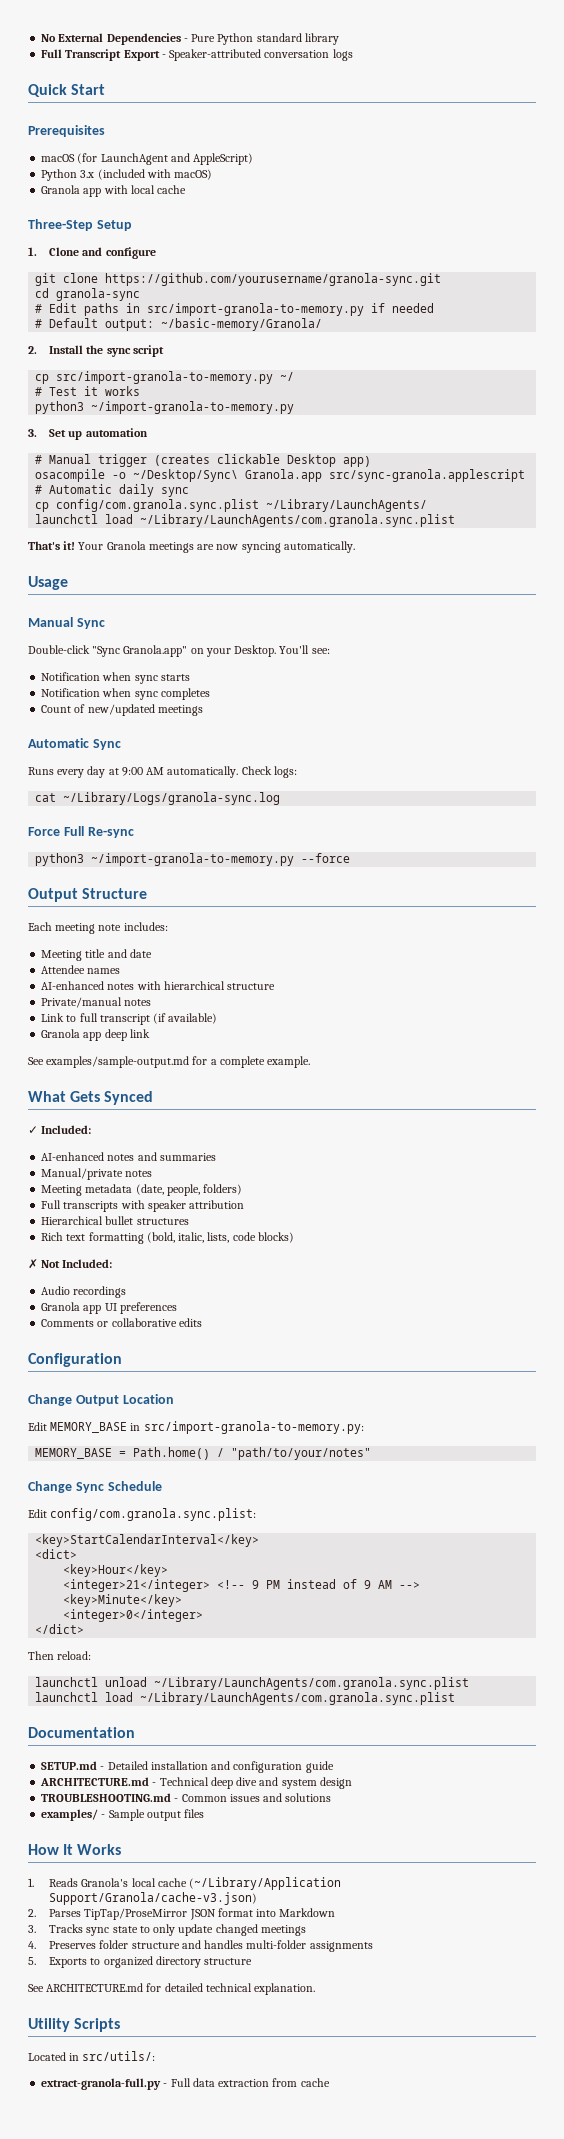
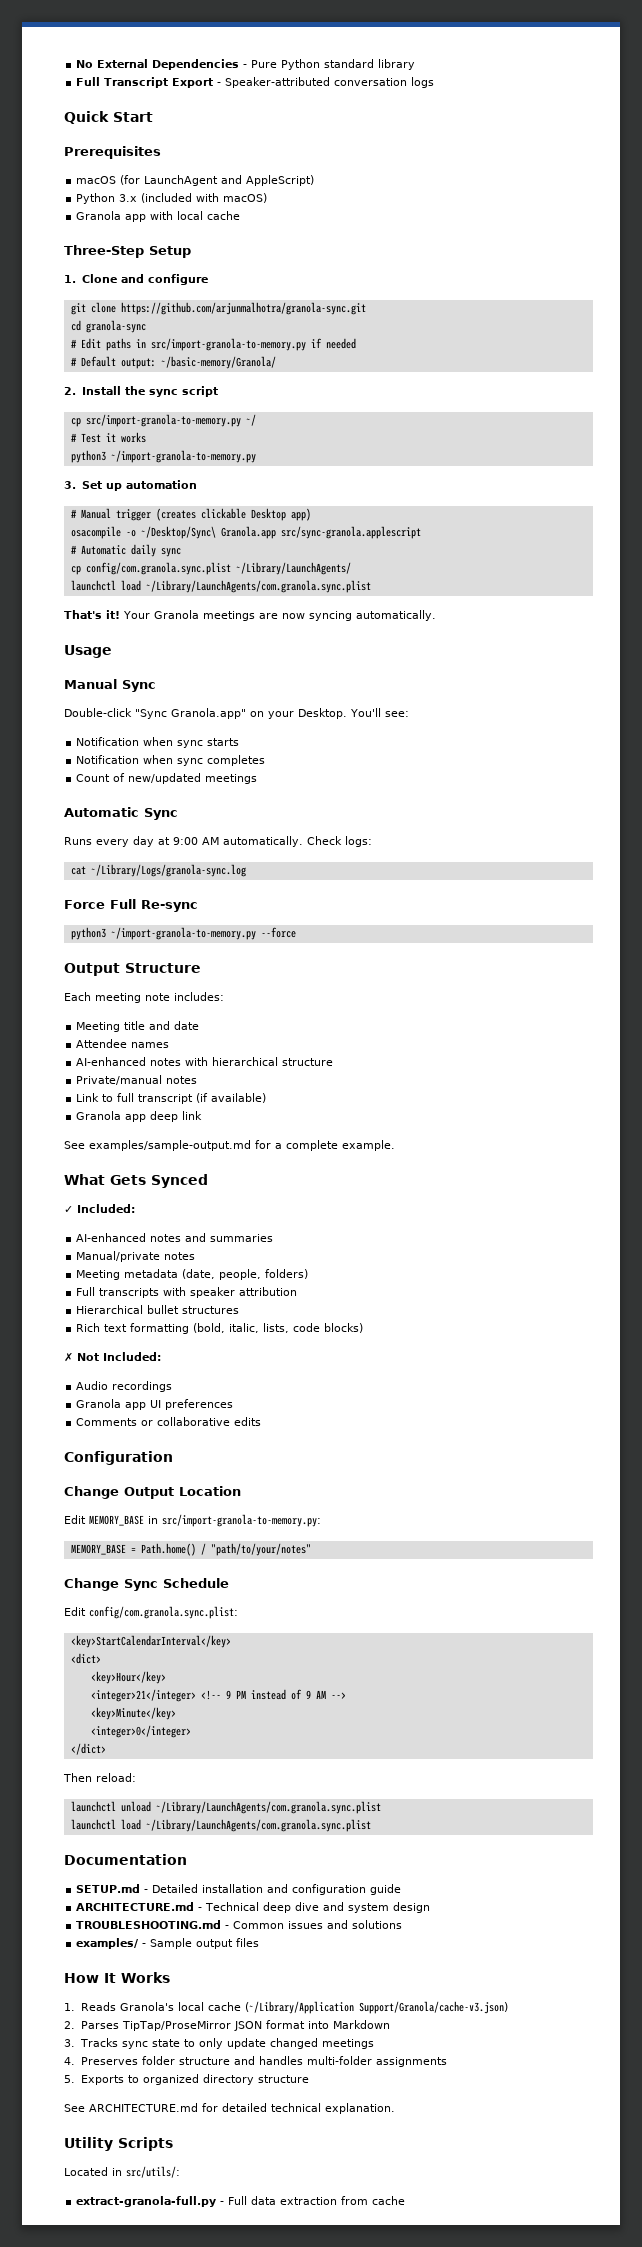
[105,273,442,286] https://github.com/yourusername/granola-sync.git -> [120,302,366,315] https://github.com/arjunmalhotra/granola-sync.git

